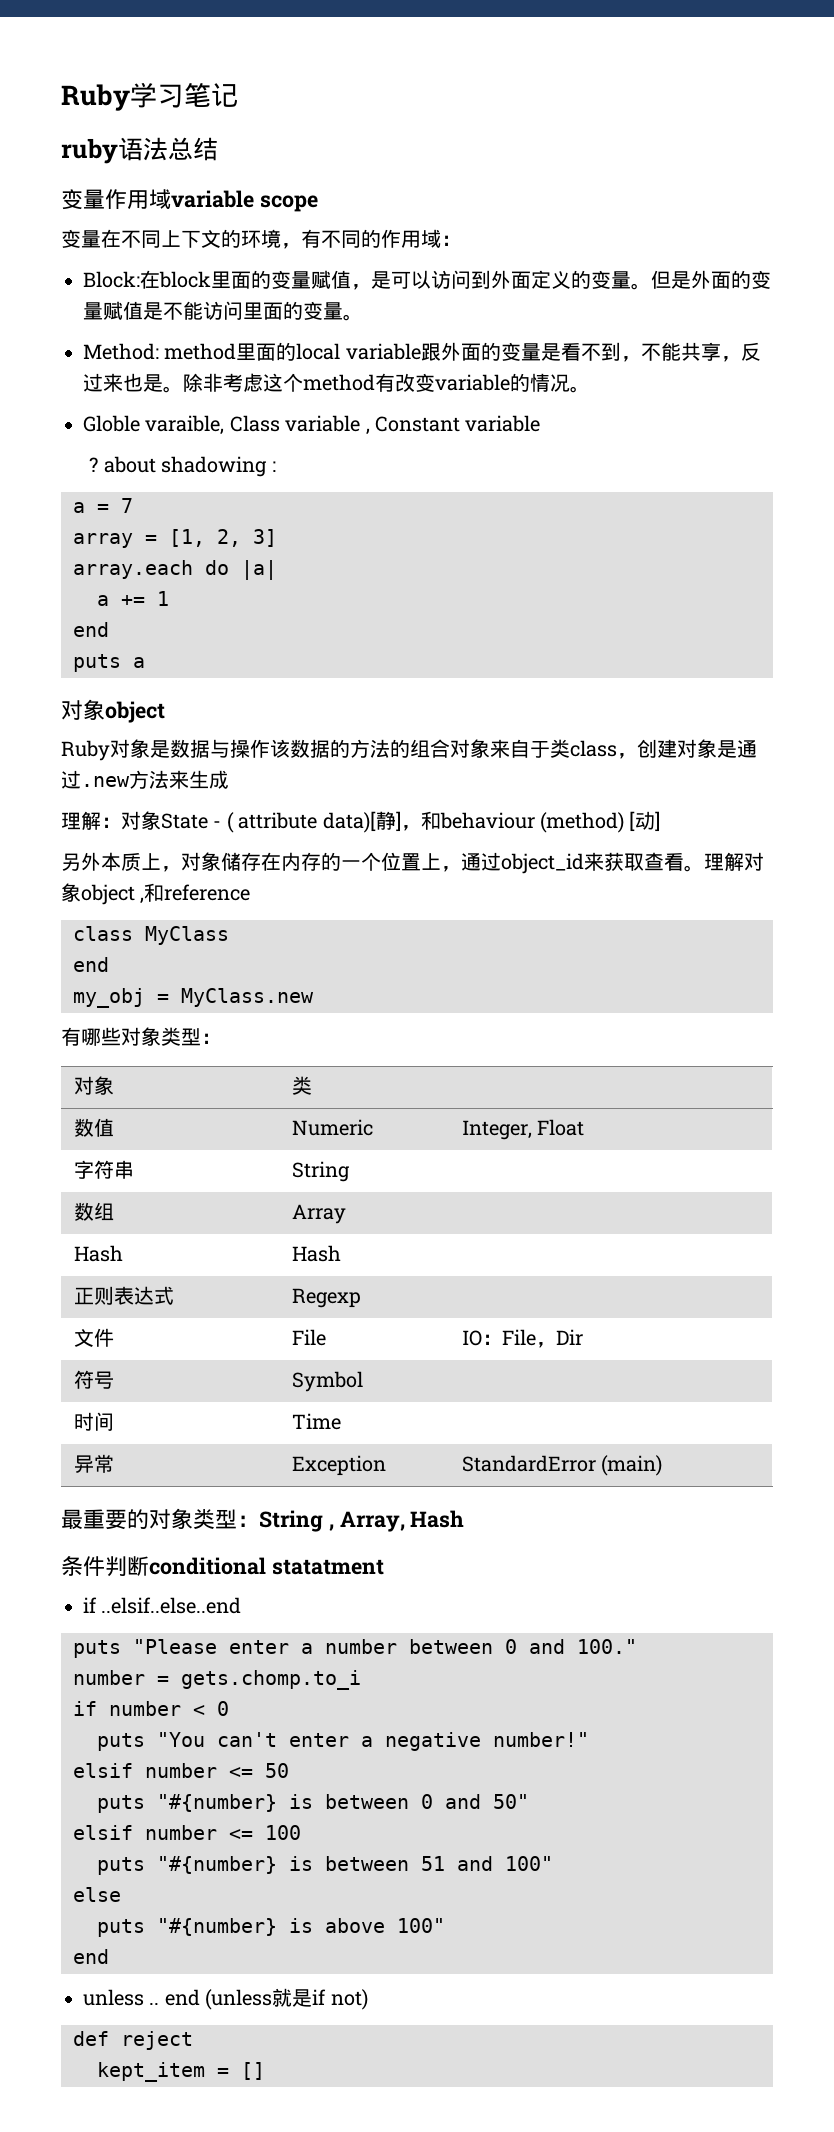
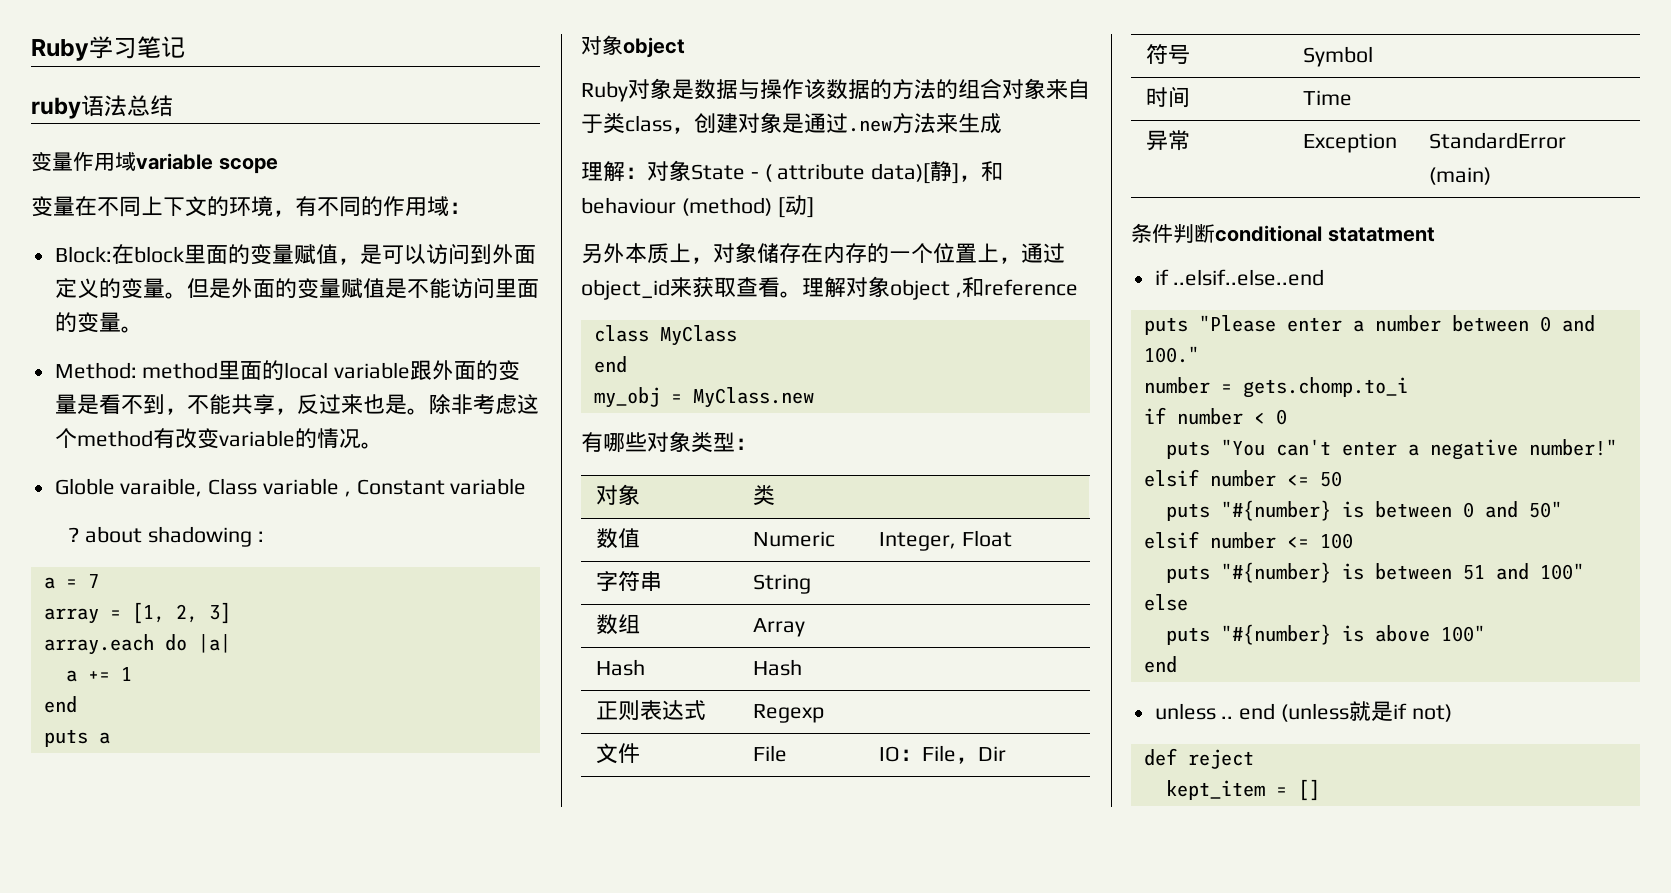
[61,1508,465,1532] // 最重要的对象类型：String , Array, Hash -> (1492, 176) none

